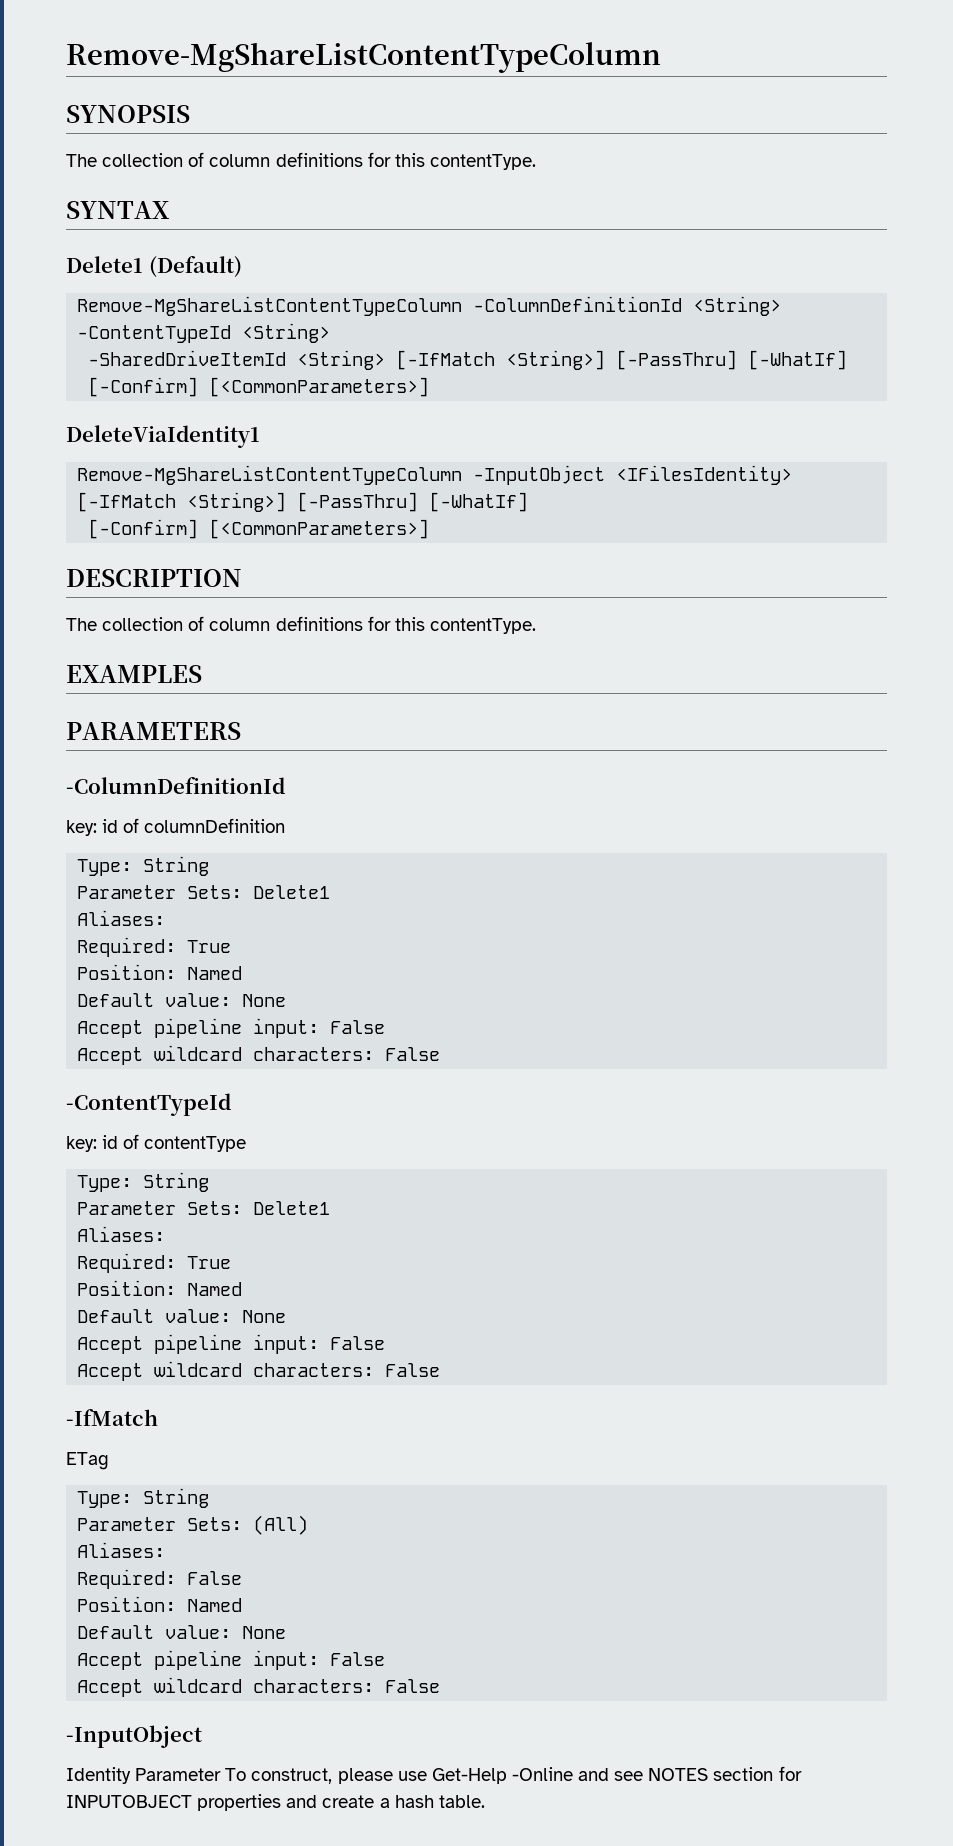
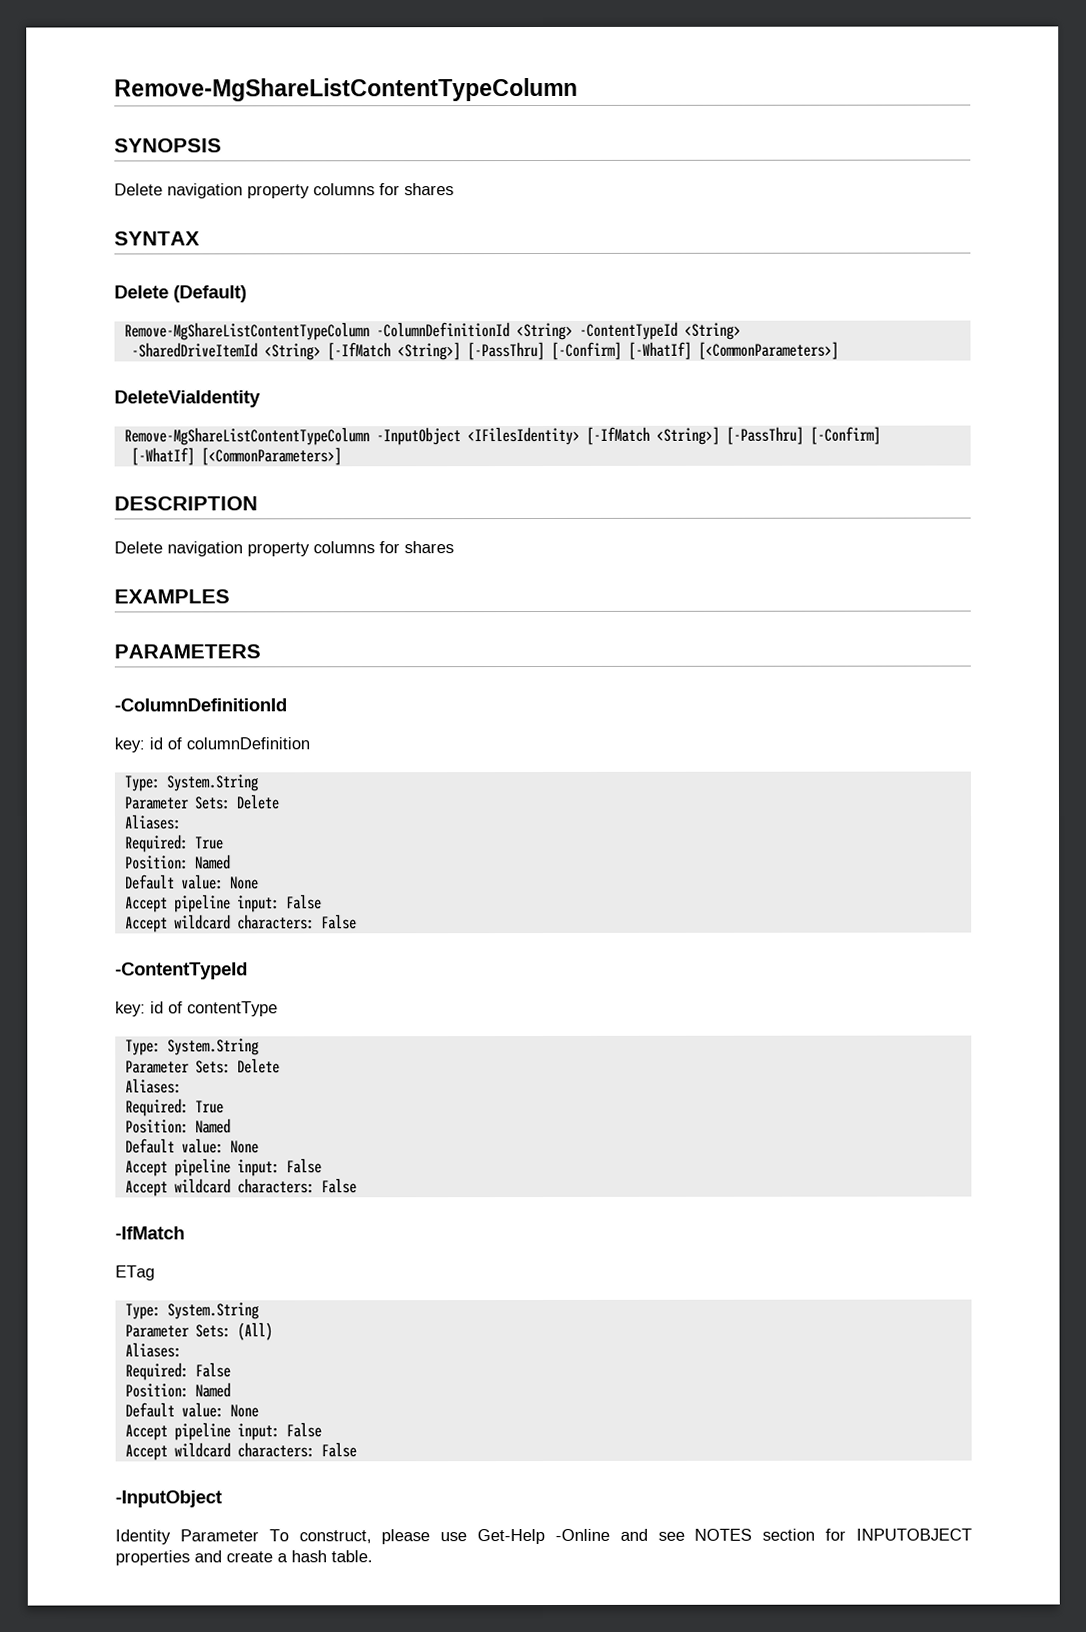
[66,152,536,170] The collection of column definitions for this contentType. -> [114,183,454,199] Delete navigation property columns for shares
[66,256,143,273] Delete1 -> [114,285,169,299] Delete
[748,350,848,370] [88,377,430,397] [66,425,260,448] [-WhatIf] [-Confirm] [<CommonParameters>] // DeleteViaIdentity1 -> [550,341,839,360] [114,390,261,408] [-Confirm] [-WhatIf] [<CommonParameters>] // DeleteViaIdentity
[429,492,529,512] [88,519,199,539] [-WhatIf] // [-Confirm] -> [809,426,881,445] [130,447,195,466] [-Confirm] // [-WhatIf]
[66,616,536,634] The collection of column definitions for this contentType. -> [114,541,454,557] Delete navigation property columns for shares
[143,856,210,876] [77,885,331,899] String // Parameter Sets: Delete1 -> [165,774,258,792] [123,794,279,810] System.String // Parameter Sets: Delete
[143,1172,210,1192] [77,1201,331,1215] String // Parameter Sets: Delete1 -> [166,1038,259,1056] [124,1058,280,1074] System.String // Parameter Sets: Delete
[143,1488,210,1508] String -> [166,1302,259,1320] System.String

